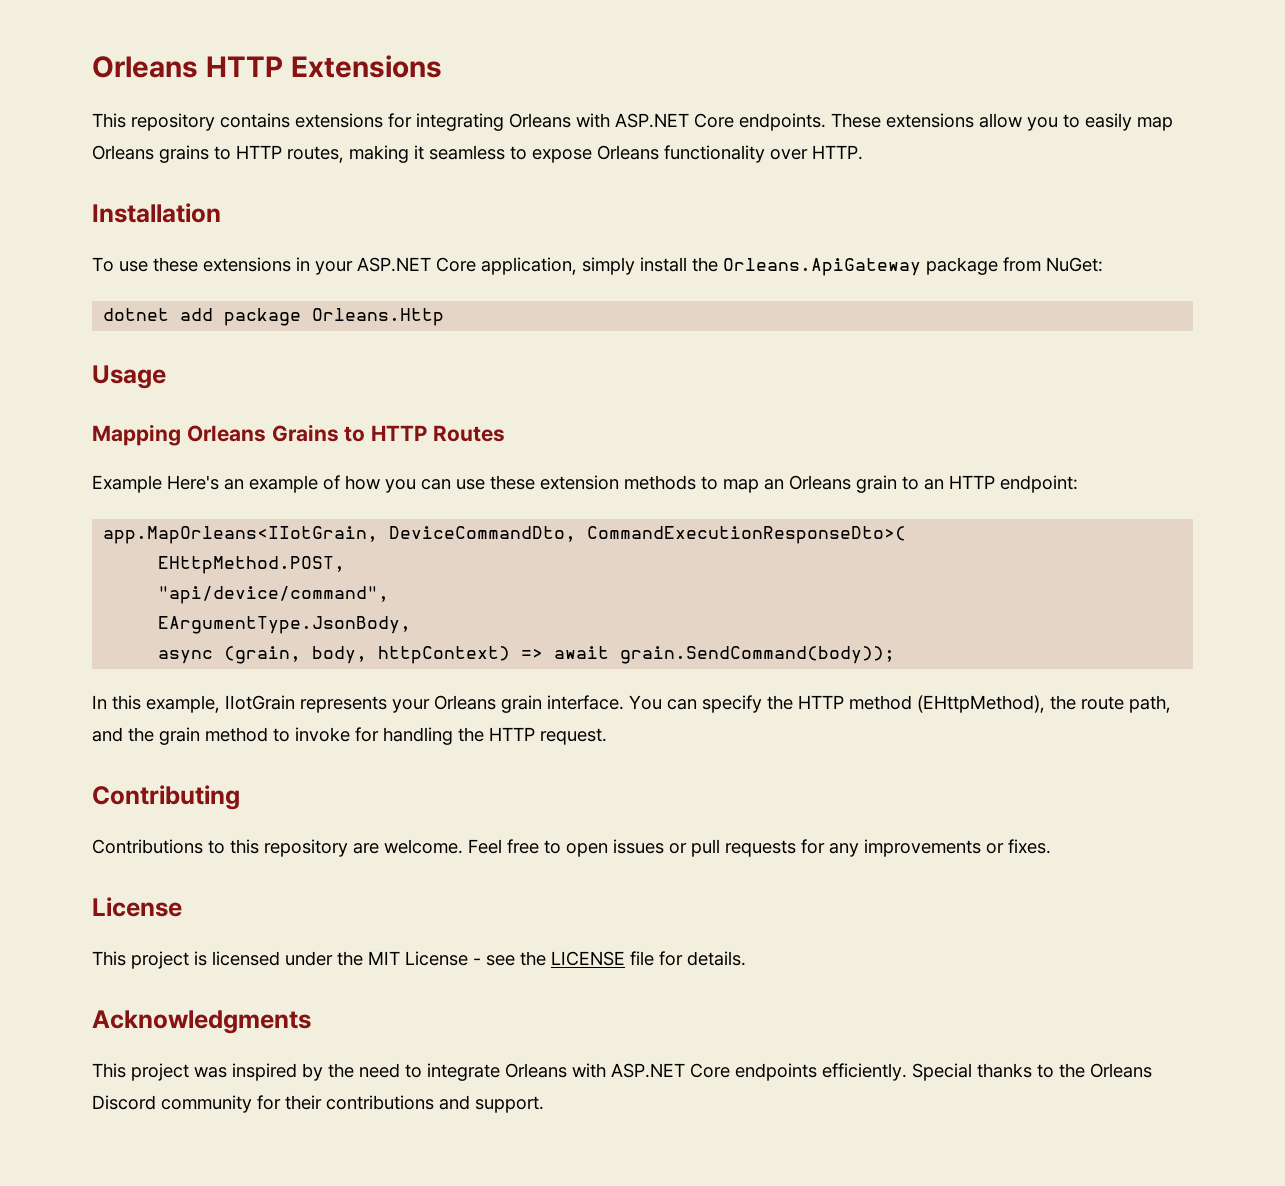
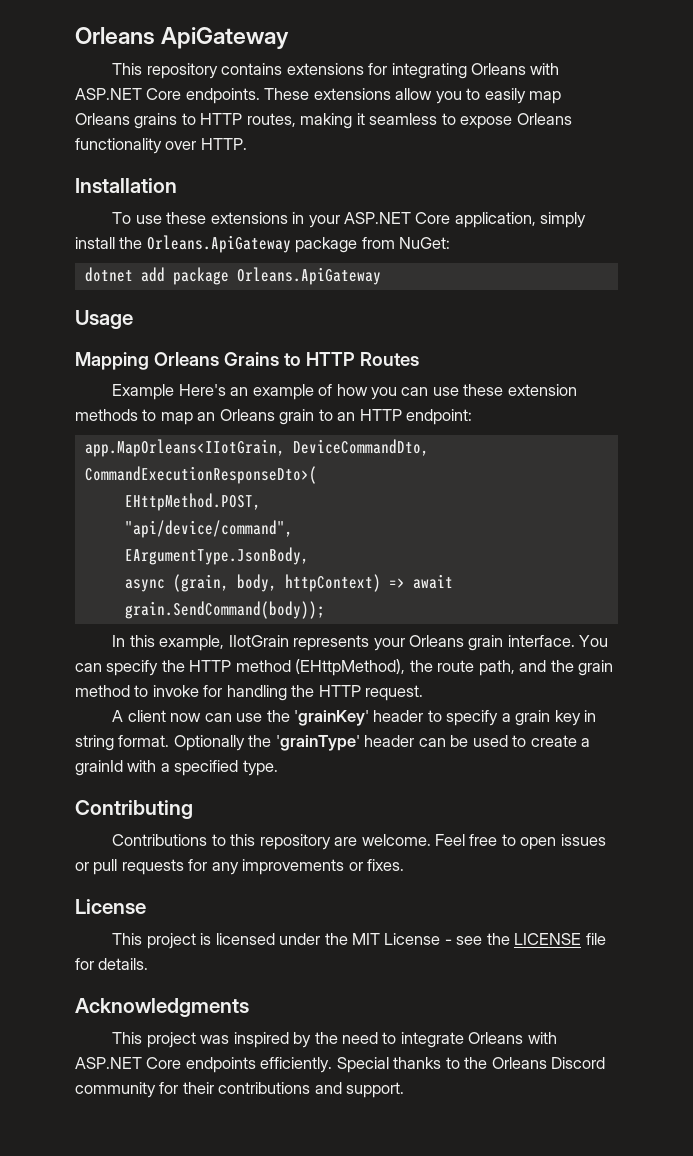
[92,55,442,78] Orleans HTTP Extensions -> [75,27,290,49] Orleans ApiGateway
[312,308,445,326] Orleans.Http -> [236,267,381,285] Orleans.ApiGateway
(607, 736) none -> [112,710,597,726] [75,735,591,751] [75,760,278,776] // A client now can use the 'grainKey' header to specify a grain key in string format. Optionally the 'grainType' header can be used to create a grainId with a specified type.

